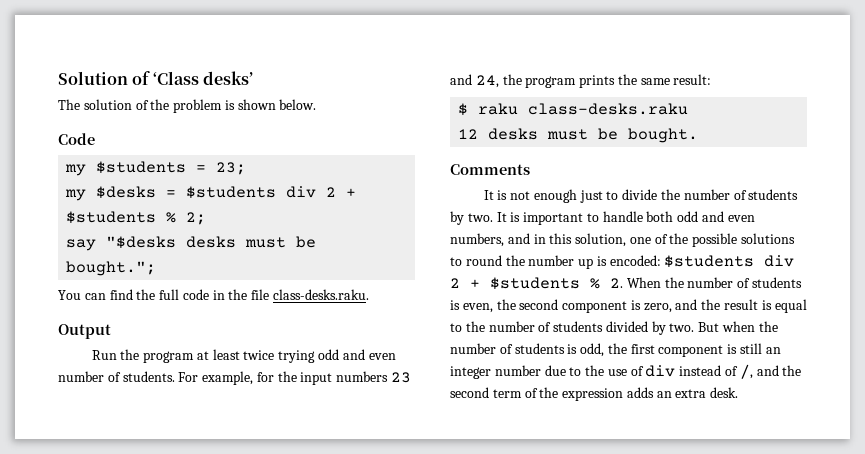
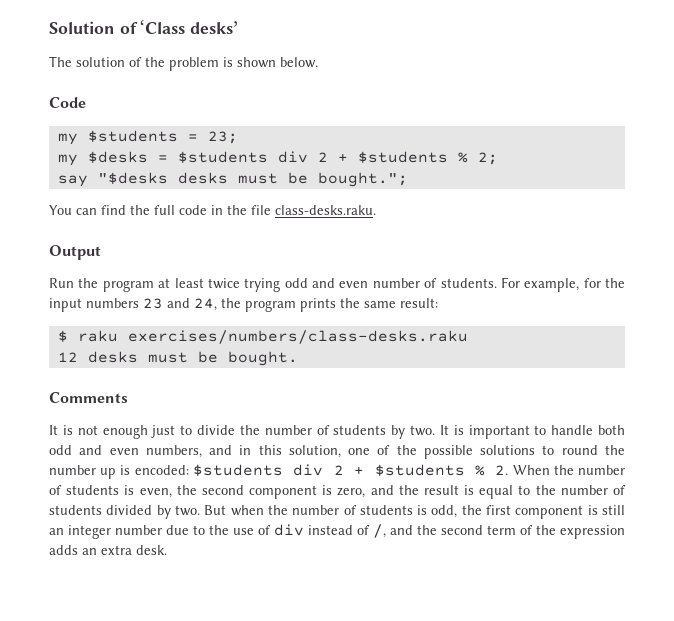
[528,103,689,115] class-desks.raku -> [127,330,468,344] exercises/numbers/class-desks.raku

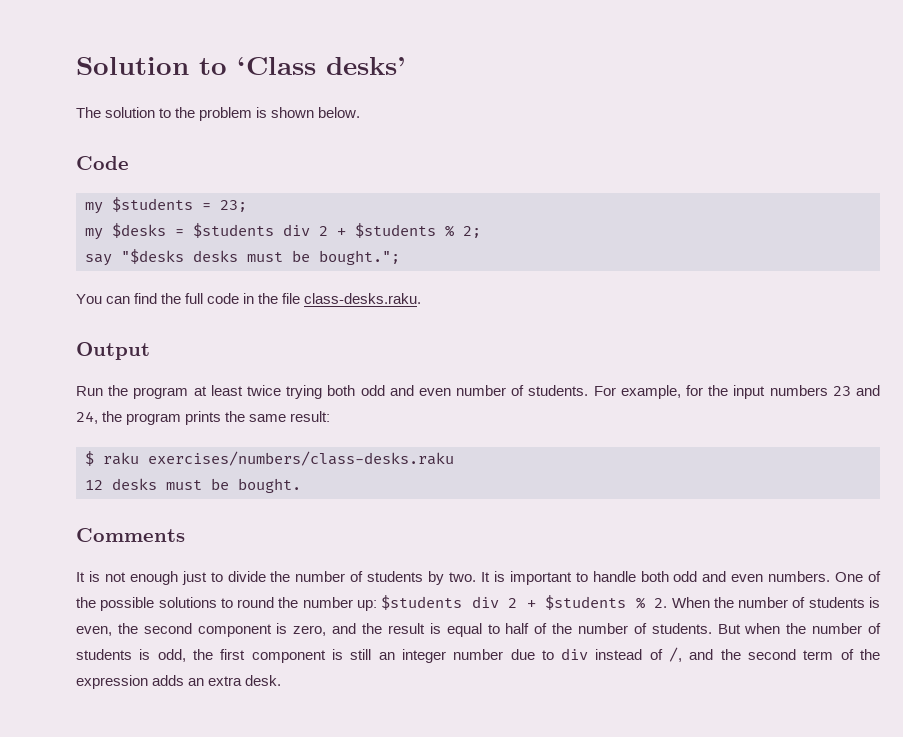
[119,22,138,34] of -> [199,58,227,75] to
[129,57,142,67] of -> [159,108,172,118] to
(281, 285) none -> [327,385,356,396] both
[145,445,371,458] numbers, and in this solution, one -> [768,571,864,582] numbers. One
[100,465,189,479] up is encoded: -> [356,600,377,611] up:
[535,485,627,495] [49,505,200,519] the number of students divided by two. -> [505,623,712,634] half of the number of students.
[209,525,271,535] the use of -> (554, 655) none

